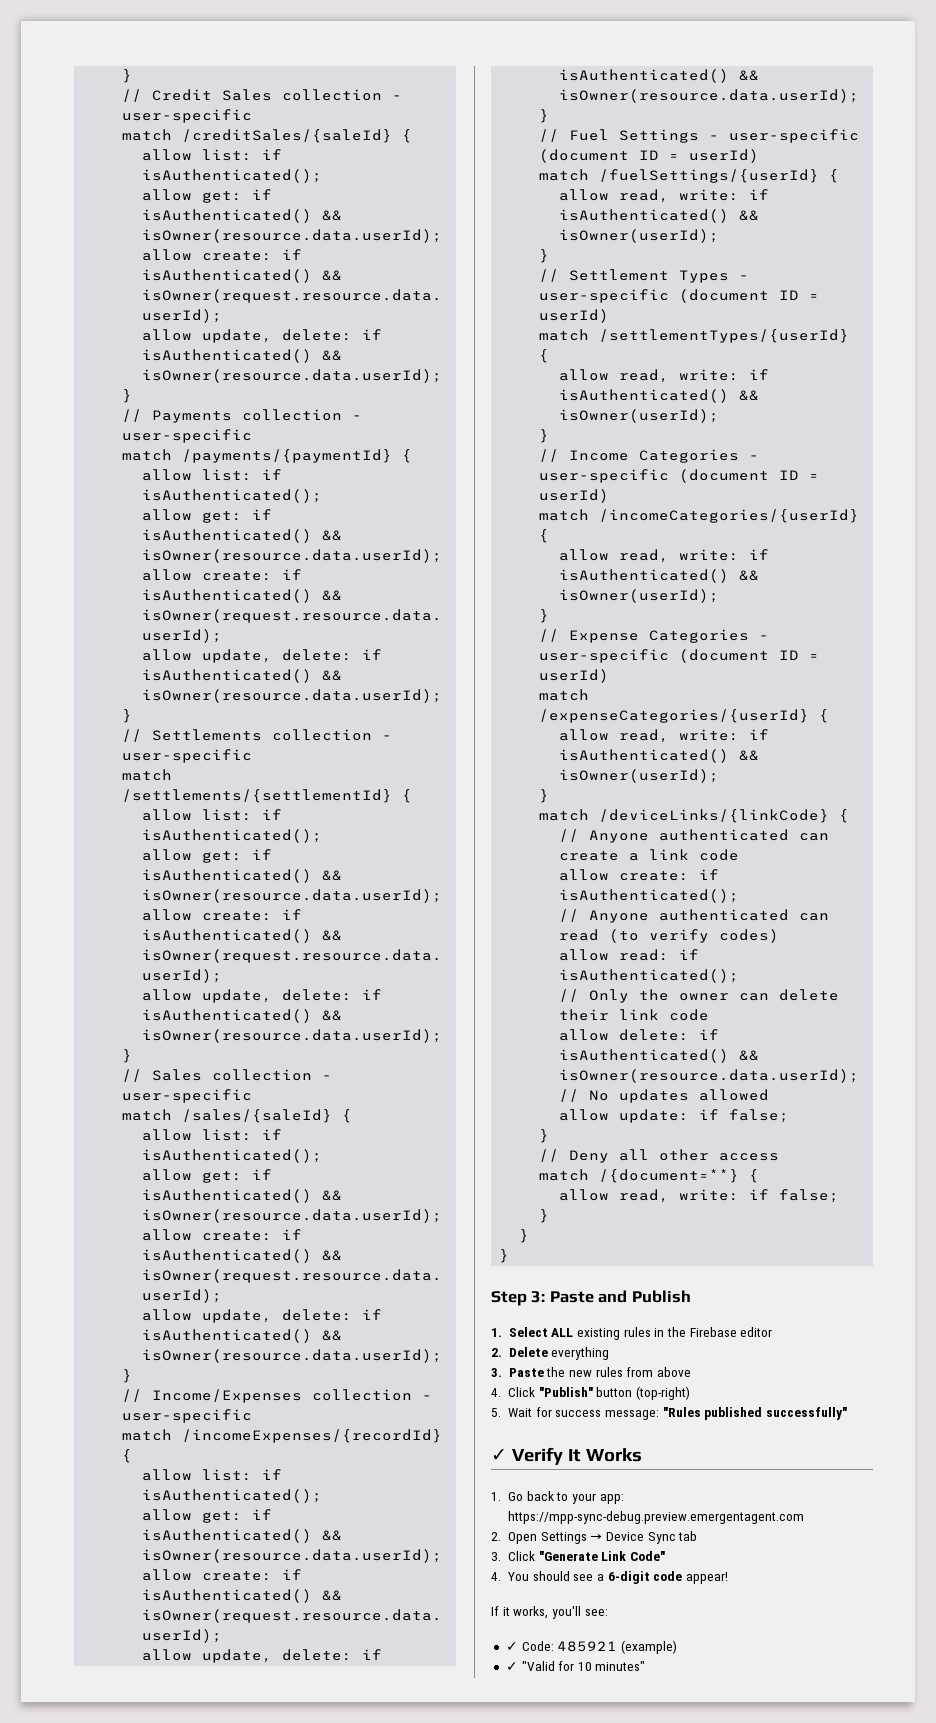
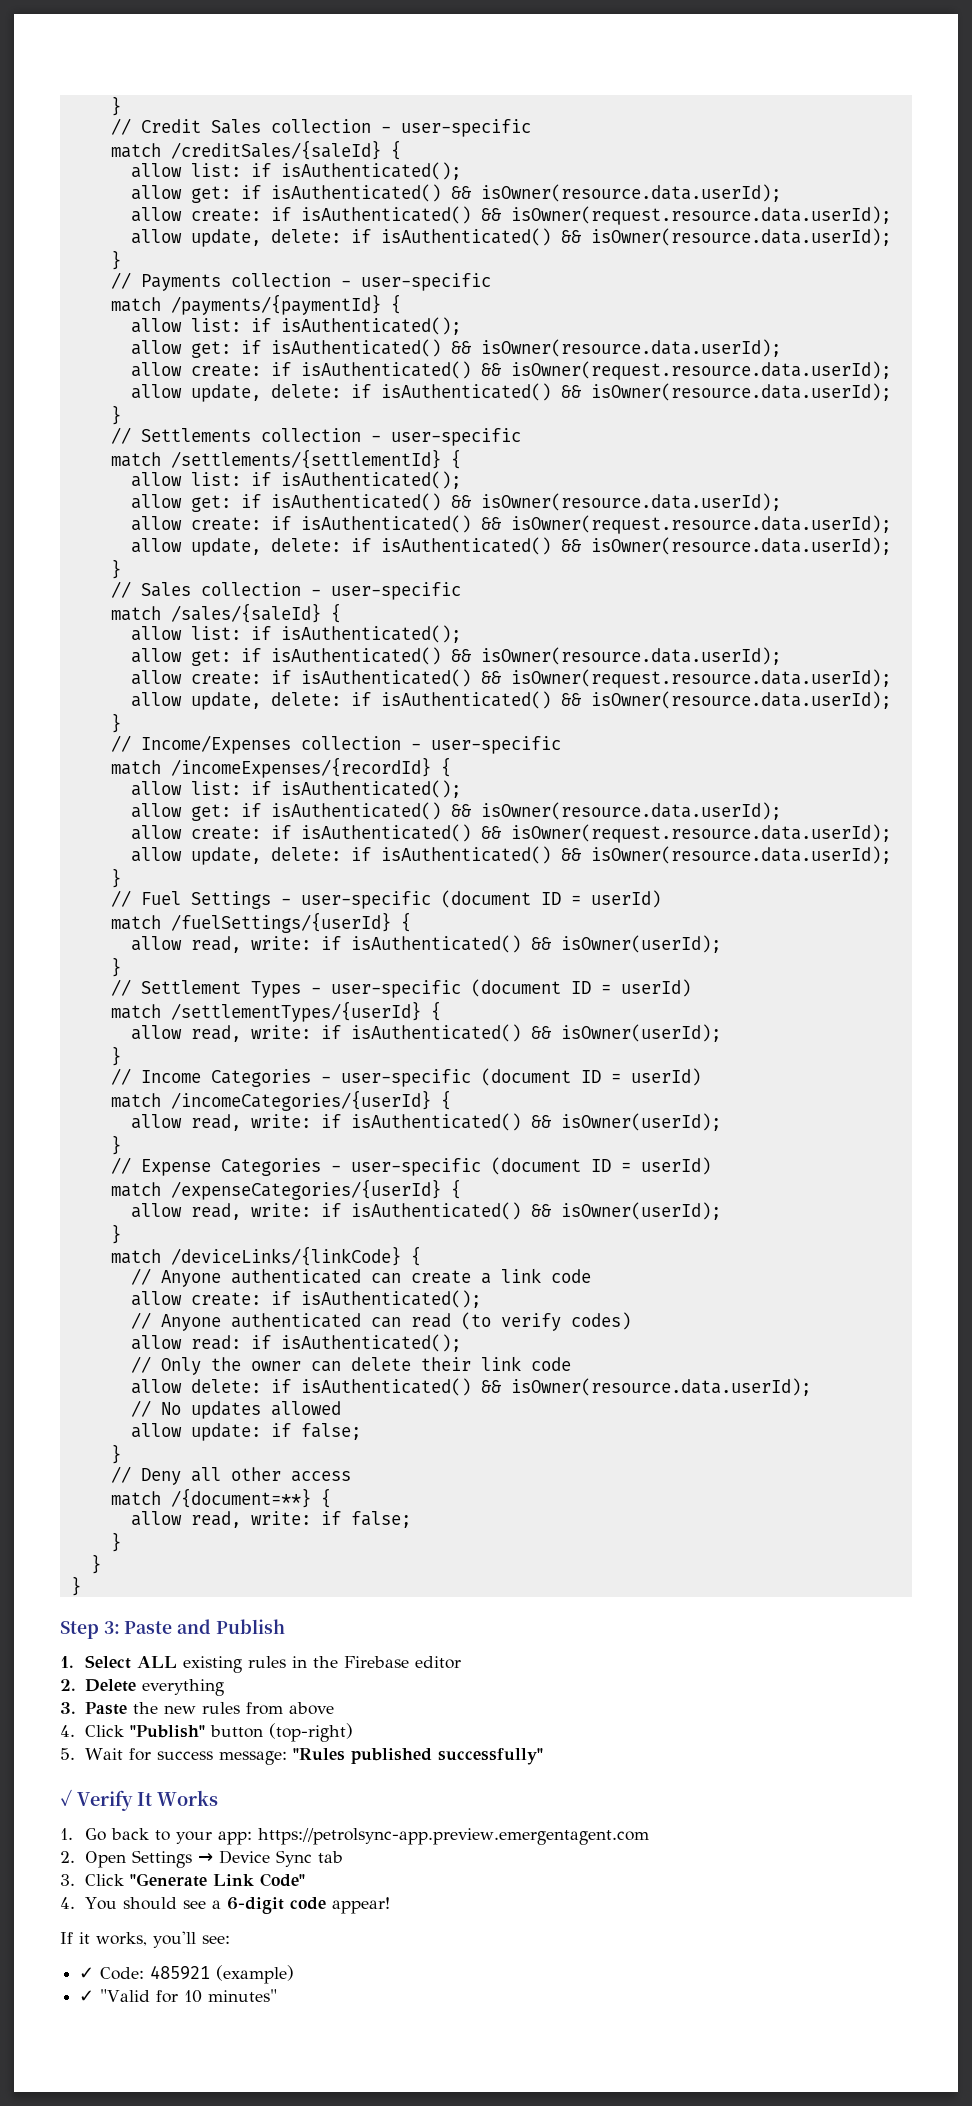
[508,1511,805,1524] https://mpp-sync-debug.preview.emergentagent.com -> [258,1828,650,1845] https://petrolsync-app.preview.emergentagent.com

